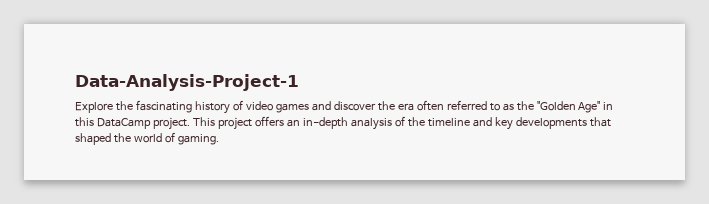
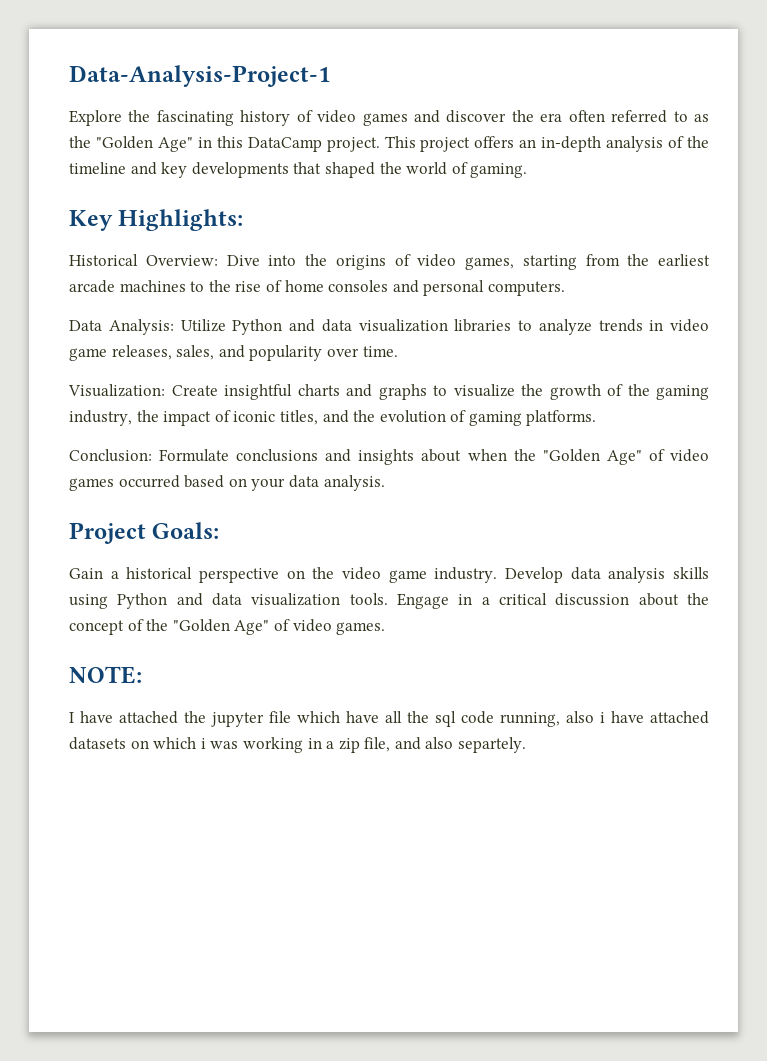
(219, 139) none -> [69,209,244,231] [69,254,710,270] [69,280,565,296] [69,319,709,335] [69,345,398,361] [68,384,709,400] [69,410,597,426] [69,449,709,465] [69,475,385,491] [69,522,220,544] [69,567,709,583] [69,593,709,609] [69,619,386,635] [69,666,142,684] [69,711,709,727] [69,737,527,753] // Key Highlights: // Historical Overview: Dive into the origins of video games, starting from the earliest arcade machines to the rise of home consoles and personal computers. // Data Analysis: Utilize Python and data visualization libraries to analyze trends in video game releases, sales, and popularity over time. // Visualization: Create insightful charts and graphs to visualize the growth of the gaming industry, the impact of iconic titles, and the evolution of gaming platforms. // Conclusion: Formulate conclusions and insights about when the "Golden Age" of video games occurred based on your data analysis. // Project Goals: // Gain a historical perspective on the video game industry. Develop data analysis skills using Python and data visualization tools. Engage in a critical discussion about the concept of the "Golden Age" of video games. // NOTE: // I have attached the jupyter file which have all the sql code running, also i have attached datasets on which i was working in a zip file, and also separtely.

